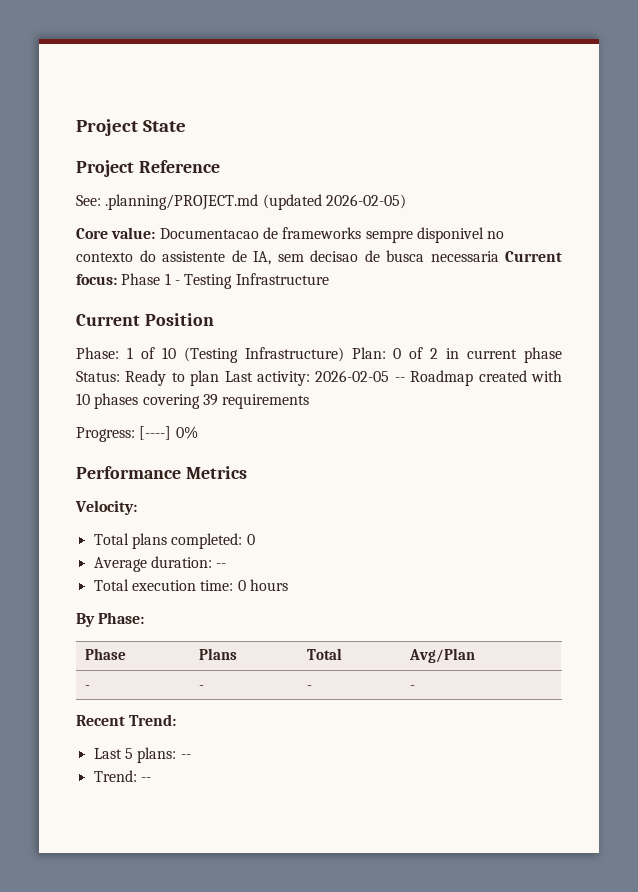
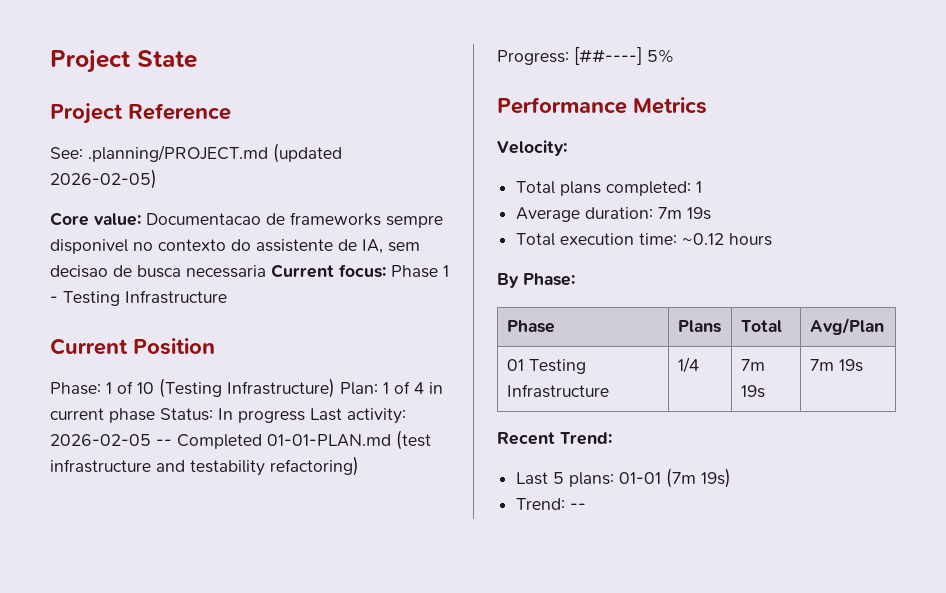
[393,347,439,359] 0 of 2 -> [383,381,424,394] 1 of 4
[125,370,220,386] Ready to plan -> [218,408,305,423] In progress
[410,370,562,386] [76,393,310,409] Roadmap created with 10 phases covering 39 requirements -> [177,430,431,450] [50,456,359,476] Completed 01-01-PLAN.md (test infrastructure and testability refactoring)
[139,426,198,440] [----] 0% -> [574,47,674,65] [##----] 5%
[246,534,255,545] 0 -> [696,181,703,193] 1
[216,563,227,568] -- -> [658,207,712,220] 7m 19s
[237,580,246,591] 0 -> [682,233,725,245] ~0.12
[85,685,91,689] [199,685,205,689] [307,685,313,689] [410,685,416,689] - | - | - | - -> [506,359,586,374] [506,384,609,398] [677,357,699,373] [740,359,765,371] [740,385,765,398] [809,359,863,372] 01 Testing Infrastructure | 1/4 | 7m 19s | 7m 19s
[180,754,191,759] -- -> [619,468,732,488] 01-01 (7m 19s)

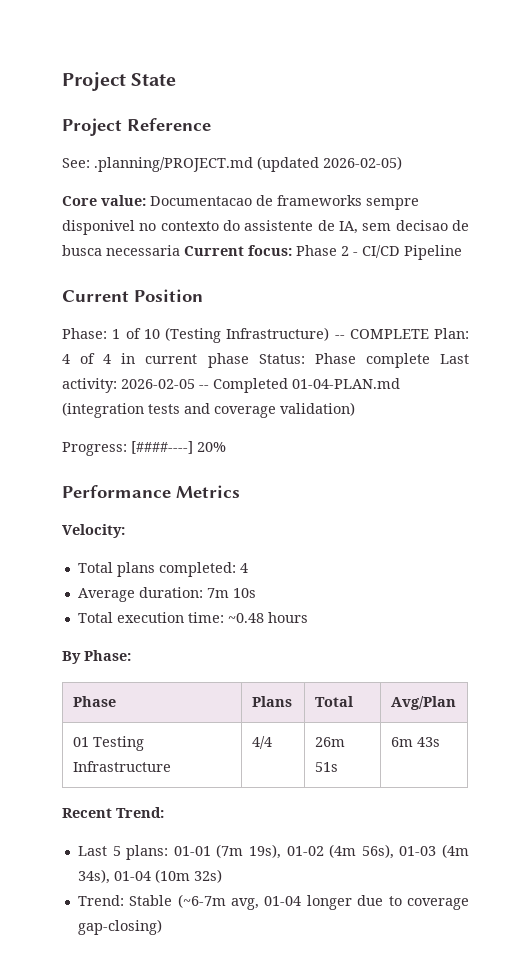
[443,265,449,277] [50,290,227,306] 1 - Testing Infrastructure -> [341,245,462,260] 2 - CI/CD Pipeline
[340,382,389,395] Plan: 1 -> [334,328,469,339] [62,354,70,364] -- COMPLETE Plan: 4
[218,408,305,423] In progress -> [314,353,430,368] Phase complete
[267,430,431,450] [50,456,359,476] 01-01-PLAN.md (test infrastructure and testability refactoring) -> [292,378,400,389] [62,402,355,418] 01-04-PLAN.md (integration tests and coverage validation)
[574,47,674,65] [##----] 5% -> [131,441,226,454] [####----] 20%
[696,181,703,193] 1 -> [239,563,248,573] 4
[687,207,712,220] 19s -> [232,588,256,598] 10s
[682,233,725,245] ~0.12 -> [227,613,264,623] ~0.48
[677,357,699,373] [740,359,765,371] [740,385,765,398] [809,359,863,372] 1/4 | 7m 19s | 7m 19s -> [251,736,272,749] [314,737,345,747] [314,762,338,772] [390,737,440,747] 4/4 | 26m 51s | 6m 43s
[701,468,732,488] [516,498,587,510] 19s) // Trend: -- -> [248,844,470,859] [77,869,222,884] [77,894,470,910] [77,919,162,935] 19s), 01-02 (4m 56s), 01-03 (4m 34s), 01-04 (10m 32s) // Trend: Stable (~6-7m avg, 01-04 longer due to coverage gap-closing)

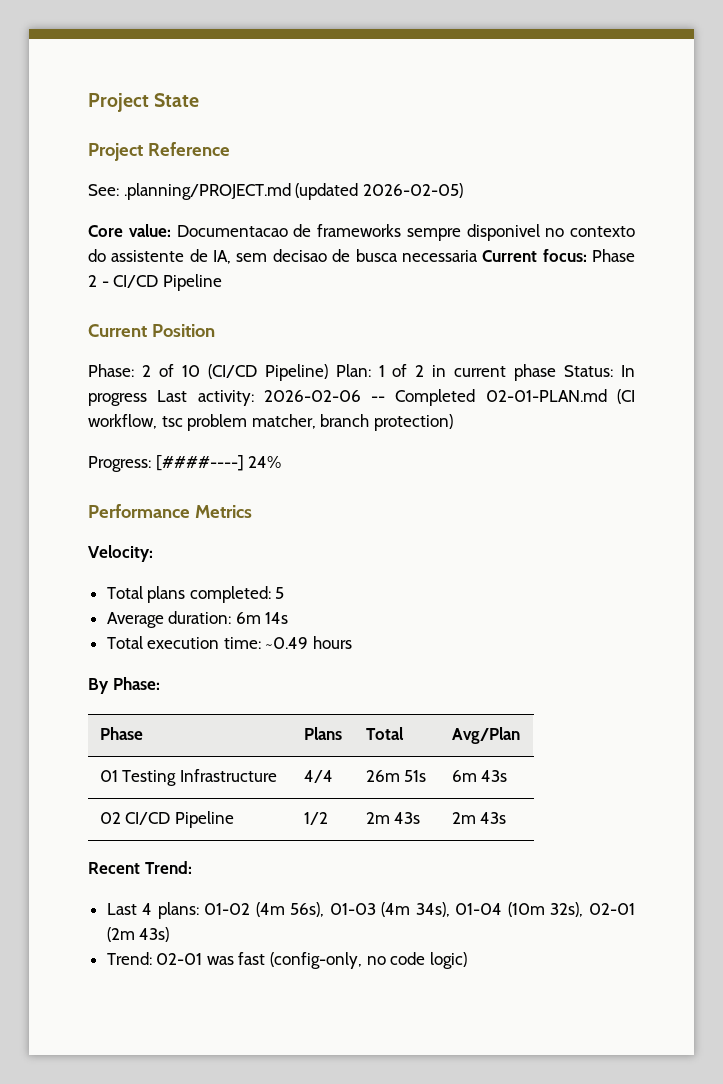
[112,327,469,343] [62,353,112,364] 1 of 10 (Testing Infrastructure) -- COMPLETE Plan: 4 of 4 -> [141,364,425,381] 2 of 10 (CI/CD Pipeline) Plan: 1 of 2
[314,353,430,368] Phase complete -> [621,365,636,377] [88,393,147,406] In progress
[121,379,195,389] 2026-02-05 -> [263,390,361,402] 2026-02-06
[292,378,400,389] [62,402,355,418] 01-04-PLAN.md (integration tests and coverage validation) -> [485,389,636,404] [88,414,453,431] 02-01-PLAN.md (CI workflow, tsc problem matcher, branch protection)
[197,442,226,452] 20% -> [248,456,282,468] 24%
[239,563,248,573] 4 -> [275,587,285,599] 5
[206,588,256,598] 7m 10s -> [235,612,289,624] 6m 14s
[227,613,264,623] ~0.48 -> [265,637,309,649] ~0.49
[62,807,164,818] [77,844,281,860] // Recent Trend: // Last 5 plans: 01-01 (7m 19s), -> [99,811,234,828] [303,812,328,825] [365,812,421,824] [451,812,507,824] [88,861,192,874] [106,902,199,919] // 02 CI/CD Pipeline | 1/2 | 2m 43s | 2m 43s // Recent Trend: // Last 4 plans:
[193,869,222,883] [77,894,470,910] [77,919,162,935] 32s) // Trend: Stable (~6-7m avg, 01-04 longer due to coverage gap-closing) -> [550,902,635,917] [106,927,170,942] [106,952,467,969] 32s), 02-01 (2m 43s) // Trend: 02-01 was fast (config-only, no code logic)

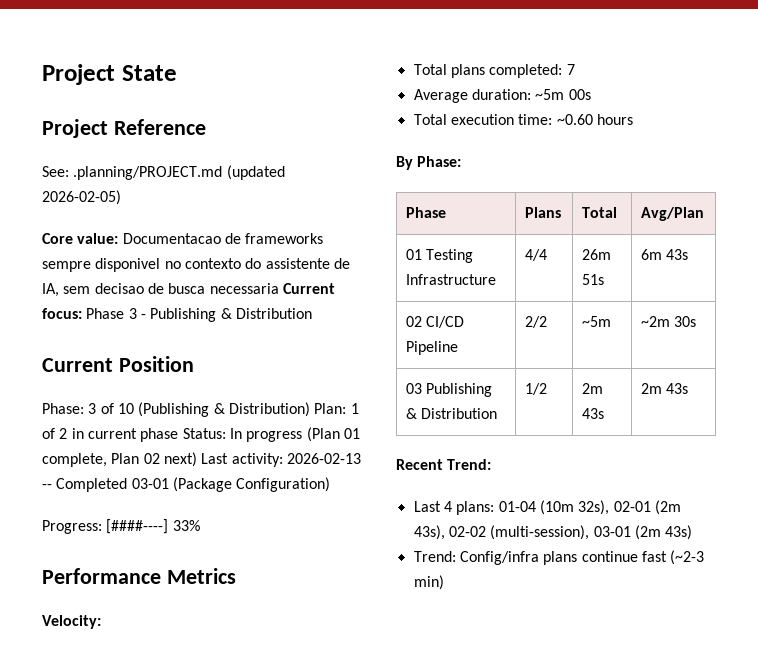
[88,274,222,291] 2 - CI/CD Pipeline -> [128,308,312,322] 3 - Publishing & Distribution
[141,365,151,377] 2 -> [88,403,97,414] 3
[207,364,328,381] (CI/CD Pipeline) -> [138,402,310,417] (Publishing & Distribution)
(147, 399) none -> [306,427,360,442] [42,452,197,467] (Plan 01 complete, Plan 02 next)
[263,390,361,402] 2026-02-06 -> [286,453,361,464] 2026-02-13
[485,389,636,404] [88,414,453,431] 02-01-PLAN.md (CI workflow, tsc problem matcher, branch protection) -> [131,477,331,492] 03-01 (Package Configuration)
[248,456,282,468] 24% -> [172,520,200,531] 33%
[275,587,285,599] 5 -> [566,64,575,75] 7
[235,612,289,624] 6m 14s -> [535,89,591,100] ~5m 00s
[265,637,309,649] ~0.49 -> [556,114,593,125] ~0.60
(234, 819) none -> [524,316,547,328] [581,316,611,327] [640,316,697,327] [405,383,493,397] [405,408,498,419] | 2/2 | ~5m | ~2m 30s // 03 Publishing & Distribution
[204,902,450,917] 01-02 (4m 56s), 01-03 (4m 34s), -> (495, 508) none
[139,927,170,942] [106,952,467,969] 43s) // Trend: 02-01 was fast (config-only, no code logic) -> [413,525,693,540] [413,550,705,565] [413,575,444,590] 43s), 02-02 (multi-session), 03-01 (2m 43s) // Trend: Config/infra plans continue fast (~2-3 min)

